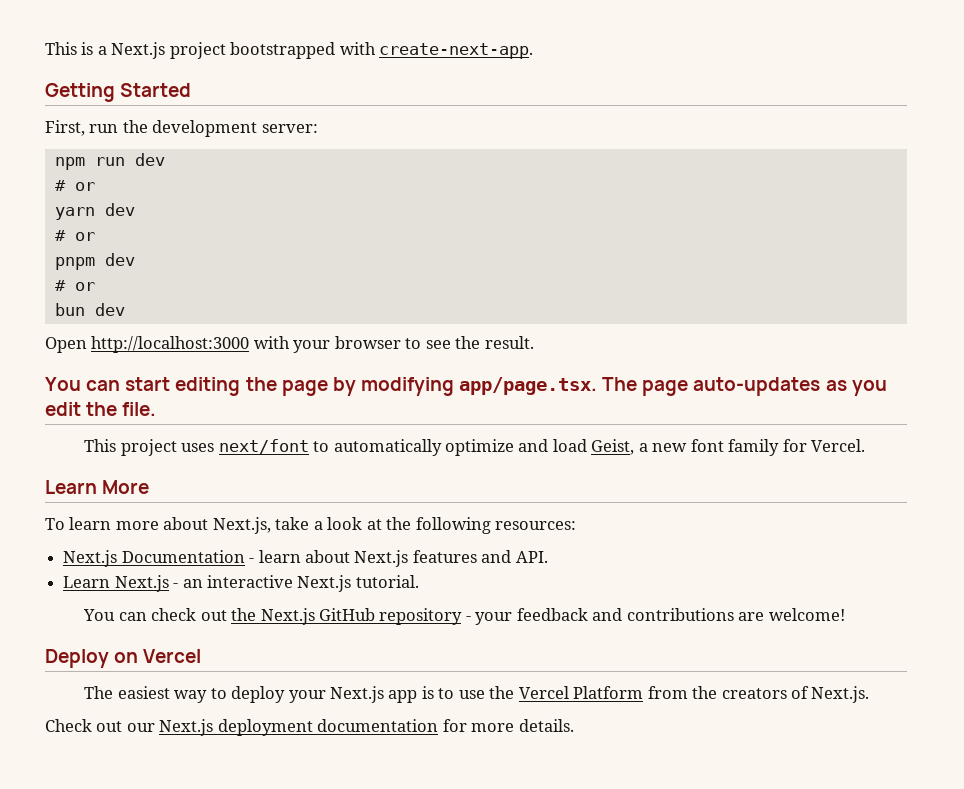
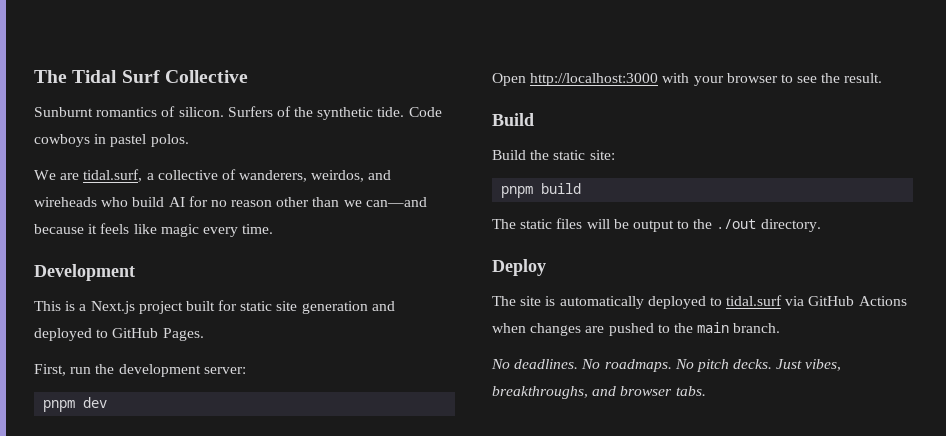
(45, 48) none -> [34,70,248,83] [34,106,442,120] [34,134,189,147] [34,169,392,182] [34,196,427,207] [34,223,274,237] [34,264,135,281] The Tidal Surf Collective // Sunburnt romantics of silicon. Surfers of the synthetic tide. Code cowboys in pastel polos. // We are tidal.surf, a collective of wanderers, weirdos, and wireheads who build AI for no reason other than we can—and because it feels like magic every time. // Development //
[230,42,534,59] [45,83,192,102] bootstrapped with create-next-app. // Getting Started -> [185,300,395,314] [34,328,204,341] built for static site generation and deployed to GitHub Pages.
[54,153,165,170] [54,180,95,191] [54,203,135,220] [54,230,95,241] [54,253,135,270] [54,280,95,291] [54,303,85,316] npm run dev // # or // yarn dev // # or // pnpm dev // # or // bun -> [43,400,76,412] pnpm
[45,377,887,396] [45,402,157,416] [84,439,866,456] [45,480,150,494] [45,517,577,534] [63,550,548,567] [63,575,419,592] [83,608,845,625] You can start editing the page by modifying app/page.tsx. The page auto-updates as you edit the file. // This project uses next/font to automatically optimize and load Geist, a new font family for Vercel. // Learn More // To learn more about Next.js, take a look at the following resources: // Next.js Documentation - learn about Next.js features and API. // Learn Next.js - an interactive Next.js tutorial. // You can check out the Next.js GitHub repository - your feedback and contributions are welcome! -> [492,113,534,126] [492,150,615,160] [501,183,582,198] [492,218,821,232] Build // Build the static site: // pnpm build // The static files will be output to the ./out directory.
[114,649,202,663] [84,686,870,703] [45,719,574,736] on Vercel // The easiest way to deploy your Next.js app is to use the Vercel Platform from the creators of Next.js. // Check out our Next.js deployment documentation for more details. -> [492,295,907,309] [492,322,781,336] [491,359,842,372] [492,386,706,399] // The site is automatically deployed to tidal.surf via GitHub Actions when changes are pushed to the main branch. // No deadlines. No roadmaps. No pitch decks. Just vibes, breakthroughs, and browser tabs.

